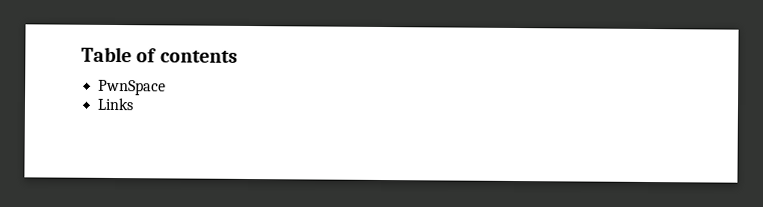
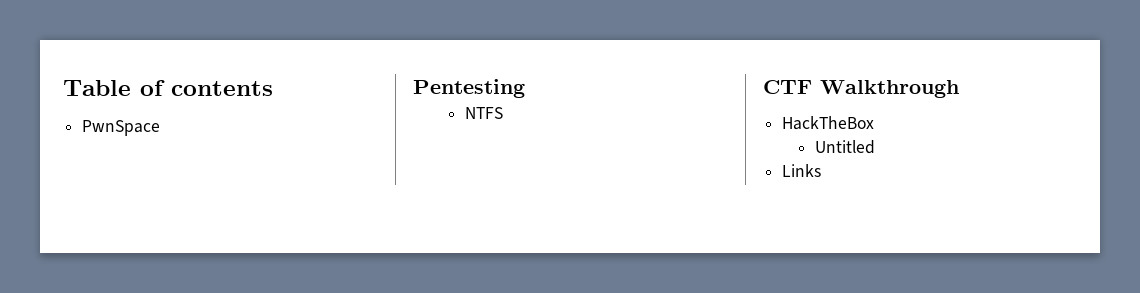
(167, 87) none -> [413,79,525,98] [464,107,503,119] [763,80,959,98] [782,116,875,130] [814,140,875,154] // Pentesting // NTFS // CTF Walkthrough // HackTheBox // Untitled

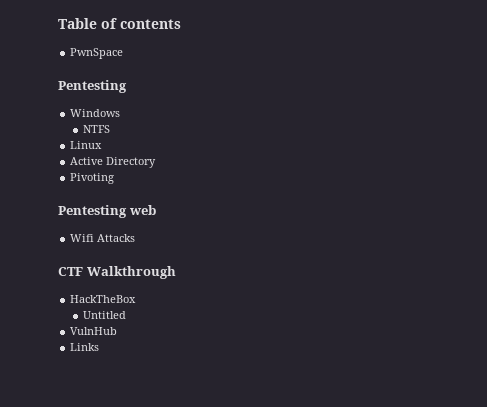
(525, 88) none -> [70,109,121,117] // Windows
(503, 113) none -> [70,141,103,149] [70,157,157,168] [70,173,115,184] [58,205,156,218] [70,234,136,242] // Linux // Active Directory // Pivoting // Pentesting web // Wifi Attacks
(875, 147) none -> [70,327,118,335] // VulnHub

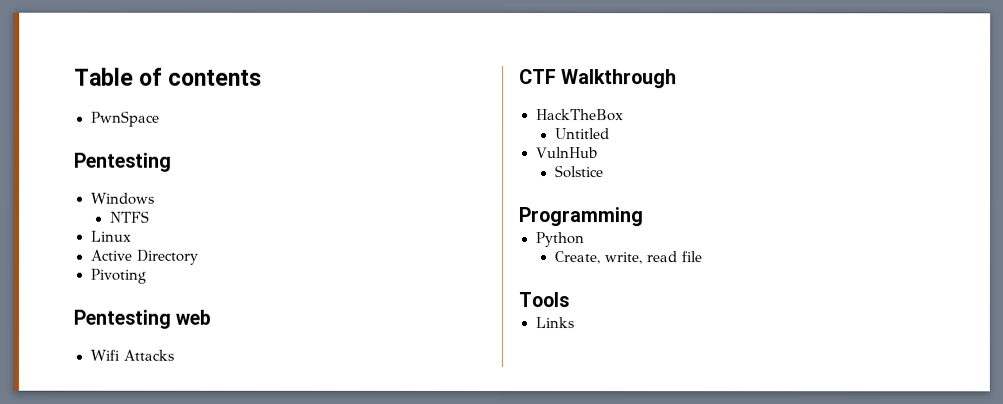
(118, 331) none -> [554,165,604,179] [518,207,643,227] [534,232,584,248] [553,251,702,265] [518,292,569,308] // Solstice // Programming // Python // Create, write, read file // Tools

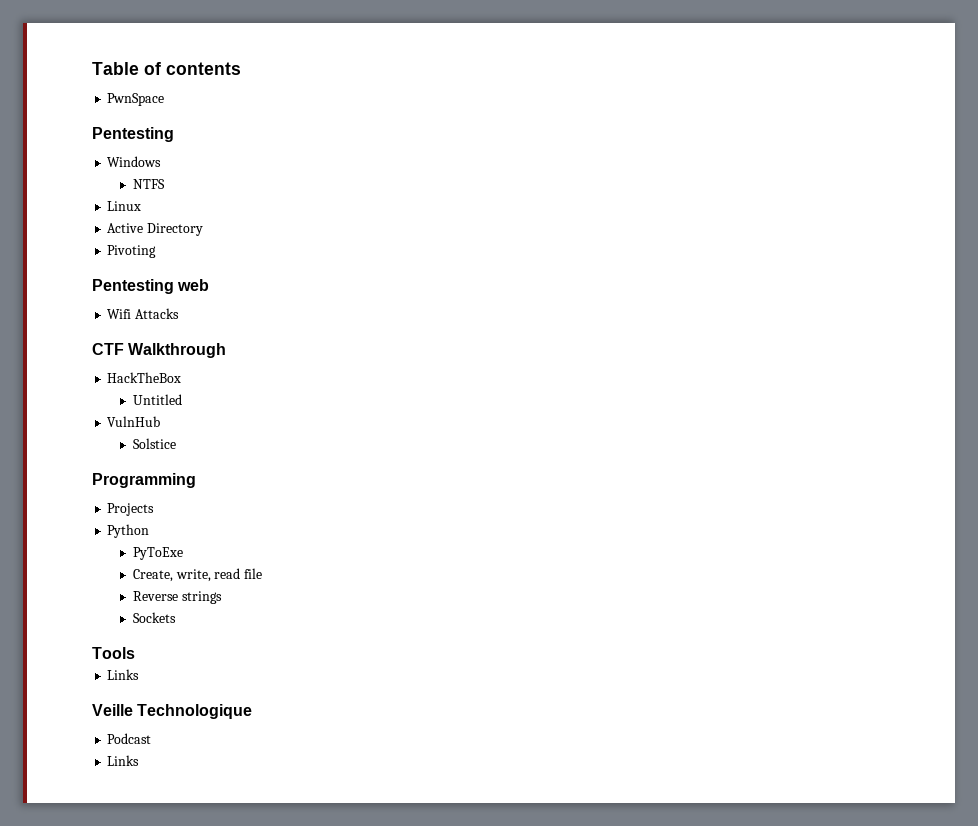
(643, 217) none -> [107,503,155,516] // Projects
(584, 240) none -> [132,547,183,560] // PyToExe
(702, 257) none -> [132,591,222,604] [132,612,176,623] // Reverse strings // Sockets
(574, 323) none -> [92,704,253,719] [107,733,152,744] [107,755,140,766] // Veille Technologique // Podcast // Links

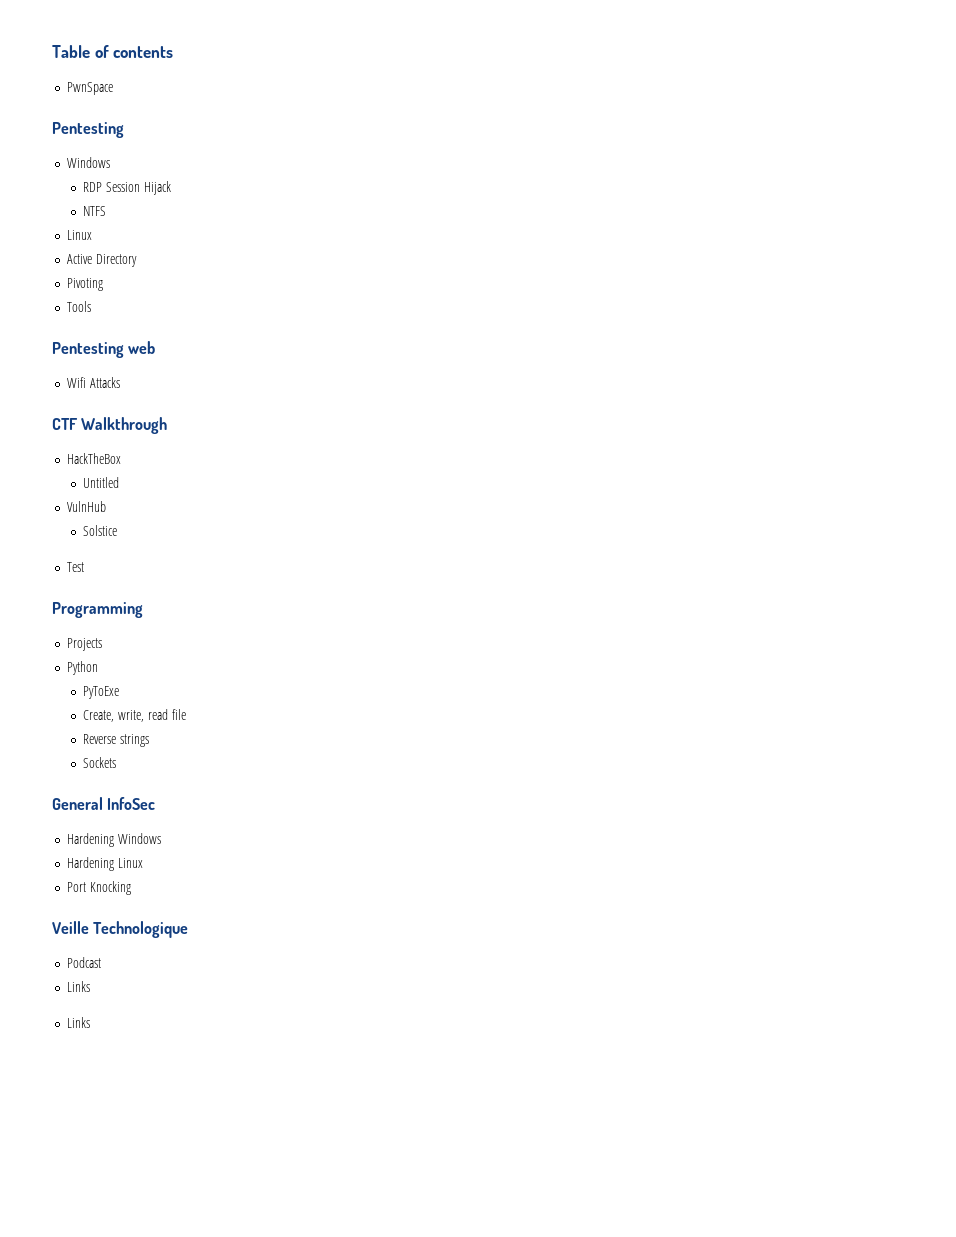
(162, 161) none -> [83,181,171,195] // RDP Session Hijack
(157, 251) none -> [67,301,92,312] // Tools
(176, 443) none -> [67,562,85,572] // Test
[92,647,135,659] [107,669,140,680] Tools // Links -> [52,797,156,810] [67,833,162,847] [67,857,144,871] [67,881,132,895] General InfoSec // Hardening Windows // Hardening Linux // Port Knocking
(140, 760) none -> [67,1017,91,1028] // Links

